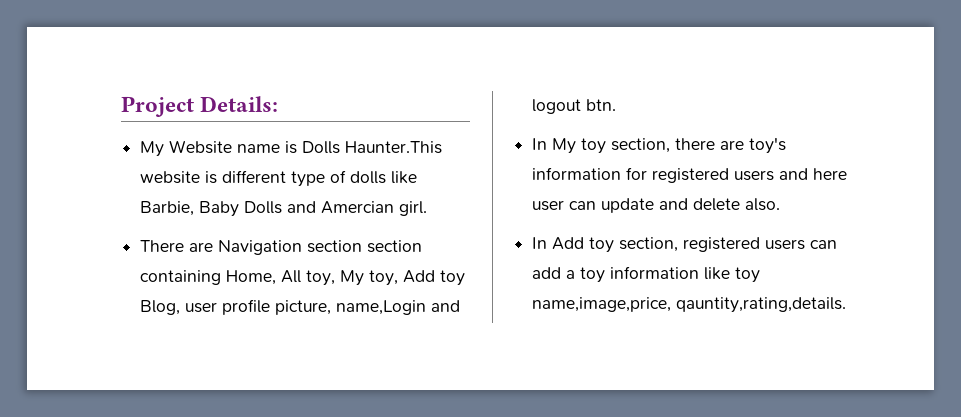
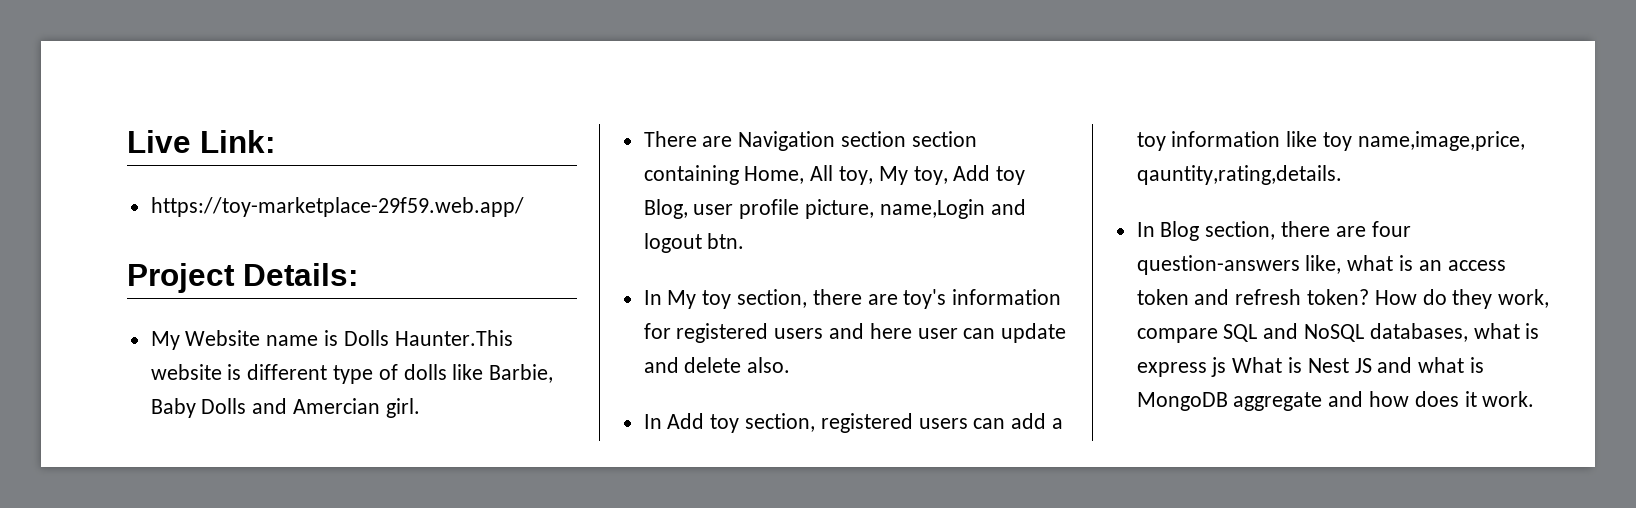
(121, 106) none -> [127,130,275,153] [150,197,524,217] Live Link: // https://toy-marketplace-29f59.web.app/ //
(847, 305) none -> [1136,221,1411,241] [1136,255,1506,275] [1136,289,1550,309] [1136,323,1540,343] [1136,357,1485,377] [1136,391,1535,411] // In Blog section, there are four question-answers like, what is an access token and refresh token? How do they work, compare SQL and NoSQL databases, what is express js What is Nest JS and what is MongoDB aggregate and how does it work.

